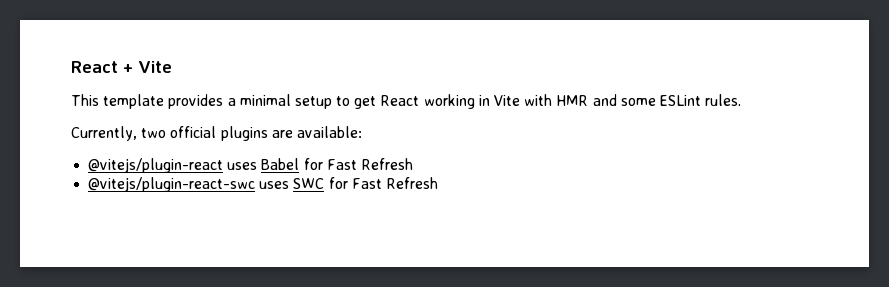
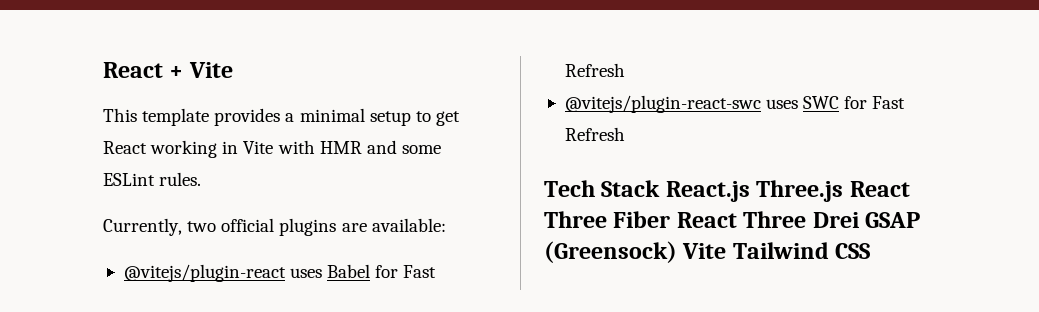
(438, 183) none -> [544,180,910,202] [544,211,921,228] [544,241,871,263] // Tech Stack React.js Three.js React Three Fiber React Three Drei GSAP (Greensock) Vite Tailwind CSS

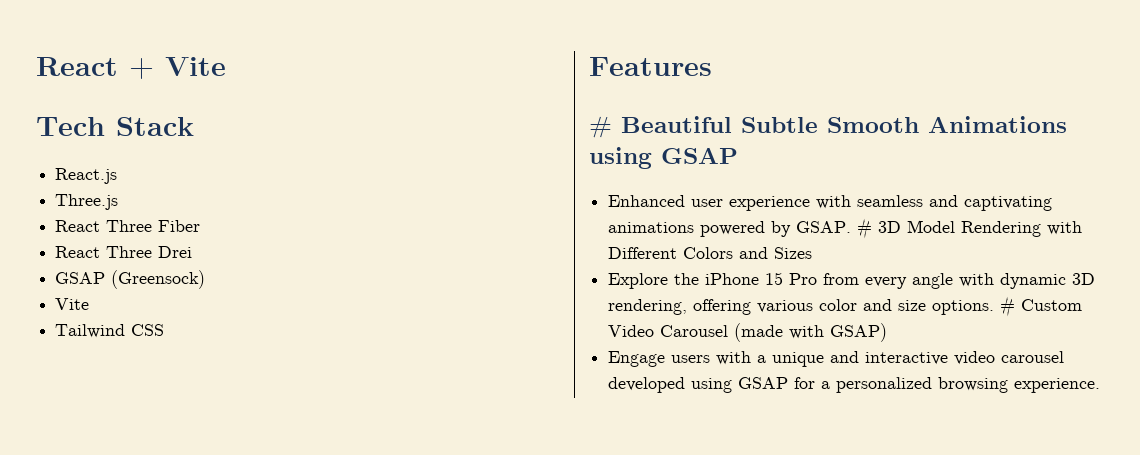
[103,108,460,126] [103,140,441,158] [103,172,202,186] [103,218,446,236] [123,264,437,282] [564,63,625,77] [564,95,906,113] [564,127,625,141] // This template provides a minimal setup to get React working in Vite with HMR and some ESLint rules. // Currently, two official plugins are available: // @vitejs/plugin-react uses Babel for Fast Refresh // @vitejs/plugin-react-swc uses SWC for Fast Refresh -> (226, 66) none
(661, 188) none -> (194, 126) //
(750, 191) none -> (118, 176) //
(844, 191) none -> (119, 202) //
(671, 219) none -> (201, 226) //
(860, 220) none -> (193, 252) //
[682,243,727,259] Vite -> [55,298,90,310] // Vite //
(871, 251) none -> [589,57,712,76] [589,116,1067,138] [589,147,738,169] [608,195,1053,211] [608,218,1083,239] [608,247,813,259] [608,272,1096,289] [608,296,1083,317] [608,323,888,342] [608,351,1065,367] [608,377,1101,393] // Features // # Beautiful Subtle Smooth Animations using GSAP // Enhanced user experience with seamless and captivating animations powered by GSAP. # 3D Model Rendering with Different Colors and Sizes // Explore the iPhone 15 Pro from every angle with dynamic 3D rendering, offering various color and size options. # Custom Video Carousel (made with GSAP) // Engage users with a unique and interactive video carousel developed using GSAP for a personalized browsing experience.

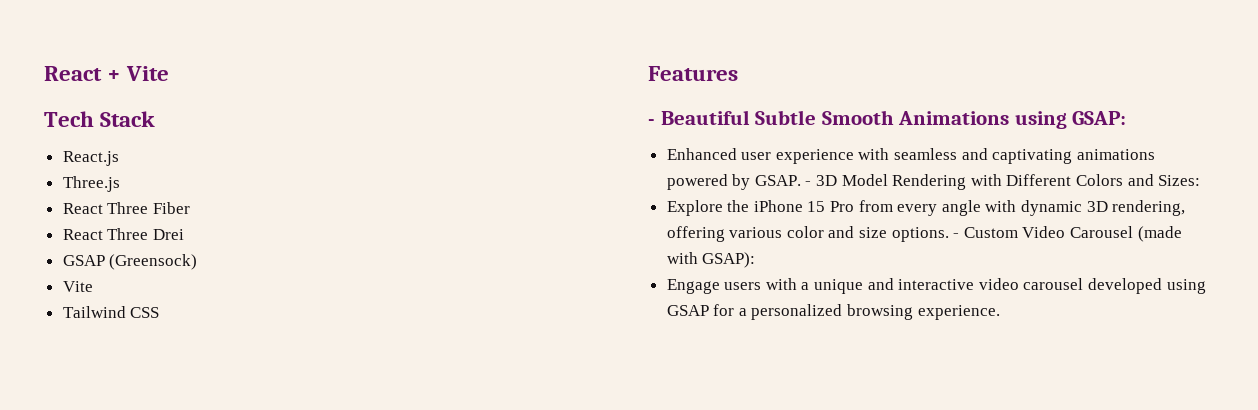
[589,116,612,138] # -> [648,119,655,125] -
[661,147,738,164] GSAP -> [1072,111,1127,125] GSAP:
[857,218,873,239] # -> [805,181,812,186] -
[774,247,813,259] Sizes -> [1158,175,1201,186] Sizes:
[1000,296,1016,317] # -> [953,233,960,238] -
[830,323,888,342] GSAP) -> [702,252,756,268] GSAP):

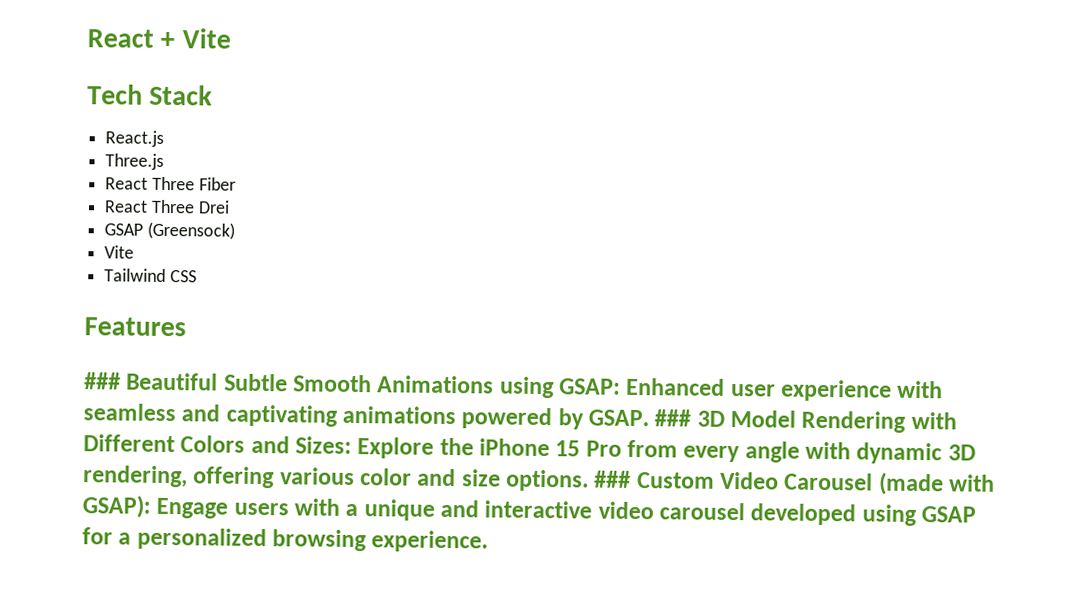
[648,119,655,125] - -> [84,372,121,390] ###
(1127, 118) // -> (622, 386) none
[805,181,812,186] - -> [654,409,692,427] ###
(1201, 180) // -> (353, 445) none
[953,233,960,238] - -> [594,470,632,488] ###
(756, 260) // -> (151, 506) none

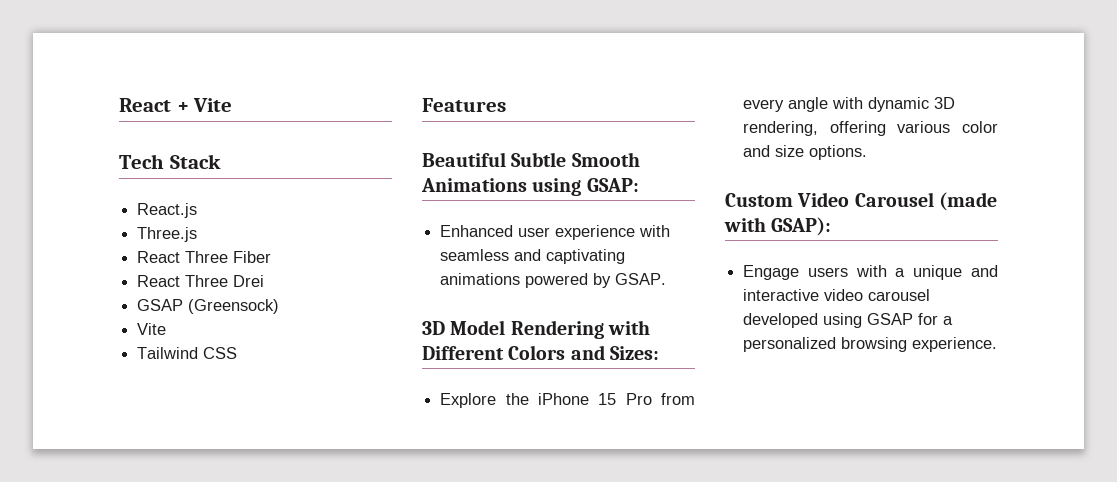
[84,372,121,390] ### -> (506, 105) none
(622, 386) none -> (639, 185) //
[654,409,692,427] ### -> (667, 279) //
(353, 445) none -> (659, 353) //
[594,470,632,488] ### -> (868, 152) //
(151, 506) none -> (832, 226) //

